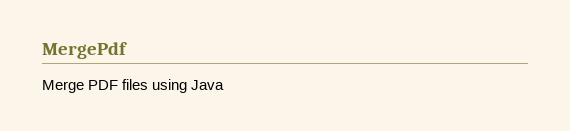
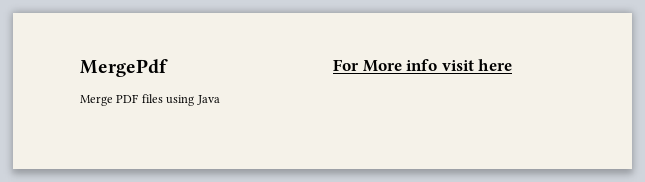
(225, 85) none -> [333,59,513,72] // For More info visit here

